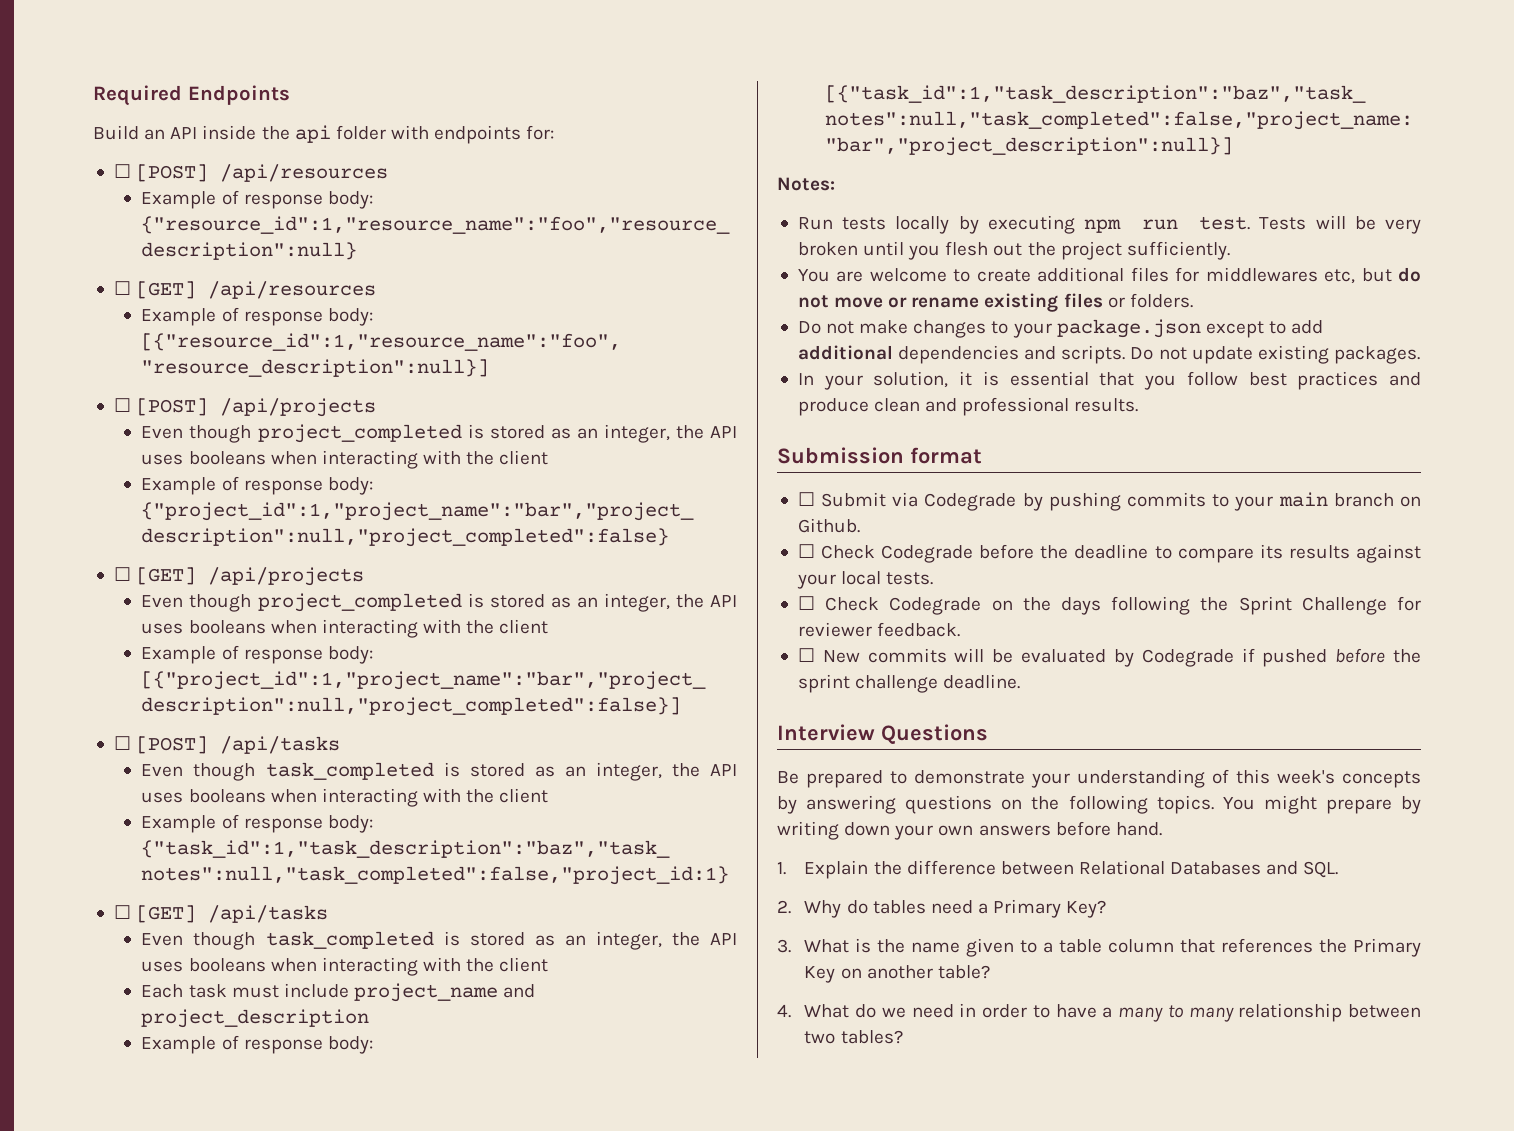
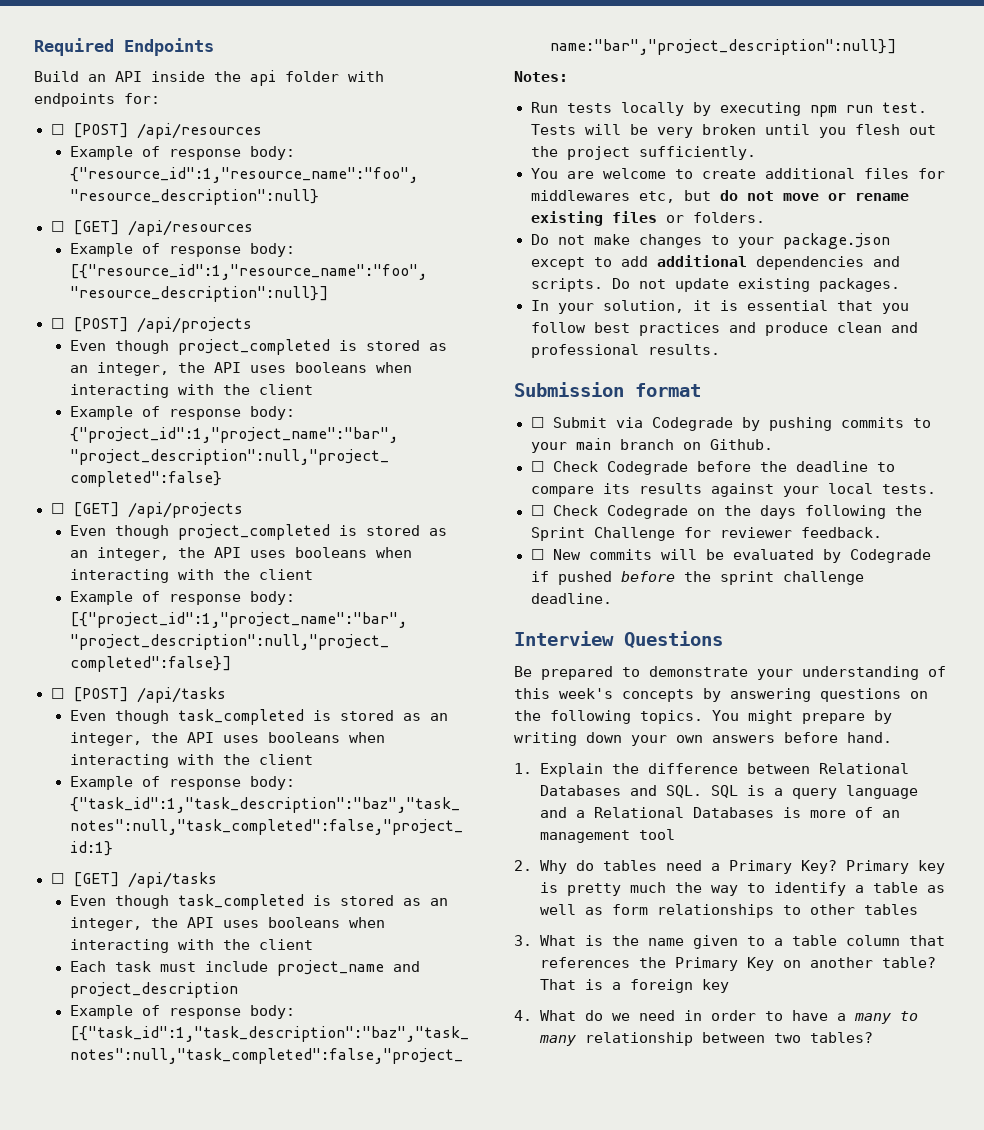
(1339, 869) none -> [710,785,918,799] [539,807,900,818] [539,829,675,843] SQL is a query language and a Relational Databases is more of an management tool
(1107, 909) none -> [845,860,945,874] [539,882,945,896] [539,904,918,918] Primary key is pretty much the way to identify a table as well as form relationships to other tables
(990, 972) none -> [539,979,729,993] That is a foreign key

